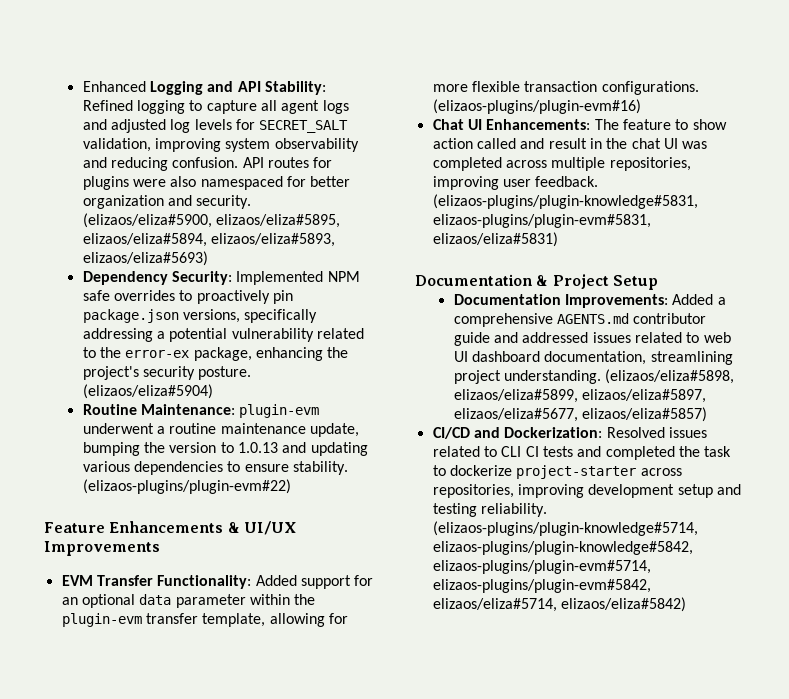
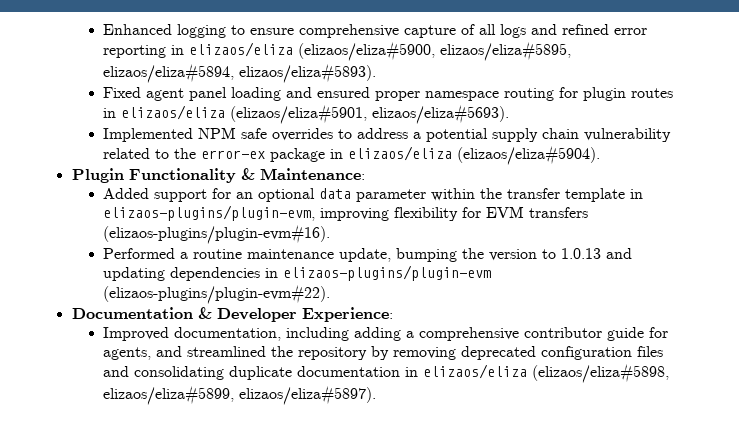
[149,81,326,95] [82,100,349,114] [82,119,349,133] [82,138,359,152] [82,157,333,171] [82,176,351,190] [82,195,252,209] [82,213,340,228] [82,233,335,247] [82,251,208,266] [82,271,232,285] Logging and API Stability: Refined logging to capture all agent logs and adjusted log levels for SECRET_SALT validation, improving system observability and reducing confusion. API routes for plugins were also namespaced for better organization and security. (elizaos/eliza#5900, elizaos/eliza#5895, elizaos/eliza#5894, elizaos/eliza#5893, elizaos/eliza#5693) // Dependency Security: -> [177,24,648,38] [103,41,572,61] [103,63,377,83] [103,87,674,101] [103,104,510,124] logging to ensure comprehensive capture of all logs and refined error reporting in elizaos/eliza (elizaos/eliza#5900, elizaos/eliza#5895, elizaos/eliza#5894, elizaos/eliza#5893). // Fixed agent panel loading and ensured proper namespace routing for plugin routes in elizaos/eliza (elizaos/eliza#5901, elizaos/eliza#5693). //
[196,290,293,304] [82,309,318,323] [82,328,228,342] proactively pin package.json versions, specifically addressing a potential -> [357,128,580,142] address a potential supply chain
[193,347,349,361] [82,366,252,380] [82,384,213,399] [82,404,320,418] [82,423,154,434] package, enhancing the project's security posture. (elizaos/eliza#5904) // Routine Maintenance: plugin-evm underwent -> [270,145,601,165] [71,168,365,183] [103,188,644,202] [103,205,589,221] [103,224,331,244] [103,248,176,259] package in elizaos/eliza (elizaos/eliza#5904). // Plugin Functionality & Maintenance: // Added support for an optional data parameter within the transfer template in elizaos-plugins/plugin-evm, improving flexibility for EVM transfers (elizaos-plugins/plugin-evm#16). // Performed
[82,461,348,475] [82,479,291,494] [44,521,296,535] [44,541,160,556] [61,575,374,589] [61,594,316,608] [61,613,348,627] [432,81,699,95] [432,99,641,114] [432,119,727,130] [432,138,708,149] [432,157,691,171] [432,176,599,190] [432,194,698,209] [432,214,651,228] [432,232,558,247] [415,274,658,290] [453,294,714,308] various dependencies to ensure stability. (elizaos-plugins/plugin-evm#22) // Feature Enhancements & UI/UX Improvements // EVM Transfer Functionality: Added support for an optional data parameter within the plugin-evm transfer template, allowing for more flexible transaction configurations. (elizaos-plugins/plugin-evm#16) // Chat UI Enhancements: The feature to show action called and result in the chat UI was completed across multiple repositories, improving user feedback. (elizaos-plugins/plugin-knowledge#5831, elizaos-plugins/plugin-evm#5831, elizaos/eliza#5831) // Documentation & Project Setup // Documentation Improvements: Added -> [170,265,492,281] [103,284,331,304] [71,307,393,322] [103,327,402,341] dependencies in elizaos-plugins/plugin-evm (elizaos-plugins/plugin-evm#22). // Documentation & Developer Experience: // Improved documentation, including adding
[556,313,629,324] AGENTS.md -> (520, 334) none
[493,332,731,343] [453,351,733,365] [453,369,735,384] [453,389,706,403] [453,407,707,422] [432,427,707,439] [432,446,732,460] [432,465,682,479] [432,484,741,498] [432,503,547,517] [432,521,698,536] [432,541,693,555] [432,560,651,574] [432,579,651,593] [432,597,686,612] and addressed issues related to web UI dashboard documentation, streamlining project understanding. (elizaos/eliza#5898, elizaos/eliza#5899, elizaos/eliza#5897, elizaos/eliza#5677, elizaos/eliza#5857) // CI/CD and Dockerization: Resolved issues related to CLI CI tests and completed the task to dockerize project-starter across repositories, improving development setup and testing reliability. (elizaos-plugins/plugin-knowledge#5714, elizaos-plugins/plugin-knowledge#5842, elizaos-plugins/plugin-evm#5714, elizaos-plugins/plugin-evm#5842, elizaos/eliza#5714, elizaos/eliza#5842) -> [649,327,669,338] [103,346,664,360] [103,363,670,383] [103,385,377,405] for agents, and streamlined the repository by removing deprecated configuration files and consolidating duplicate documentation in elizaos/eliza (elizaos/eliza#5898, elizaos/eliza#5899, elizaos/eliza#5897).

